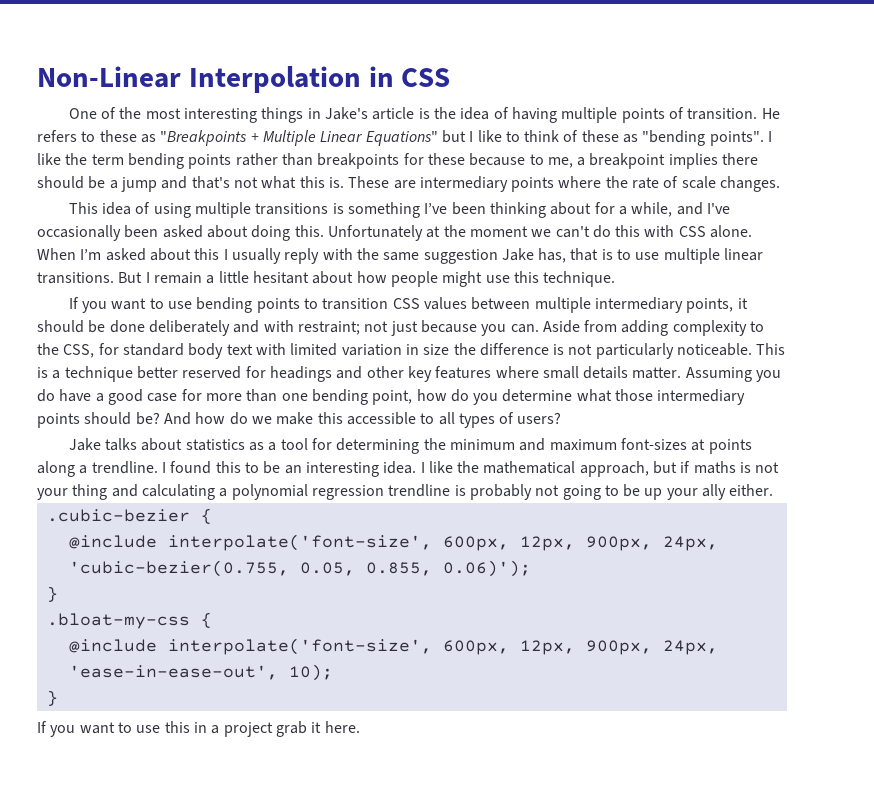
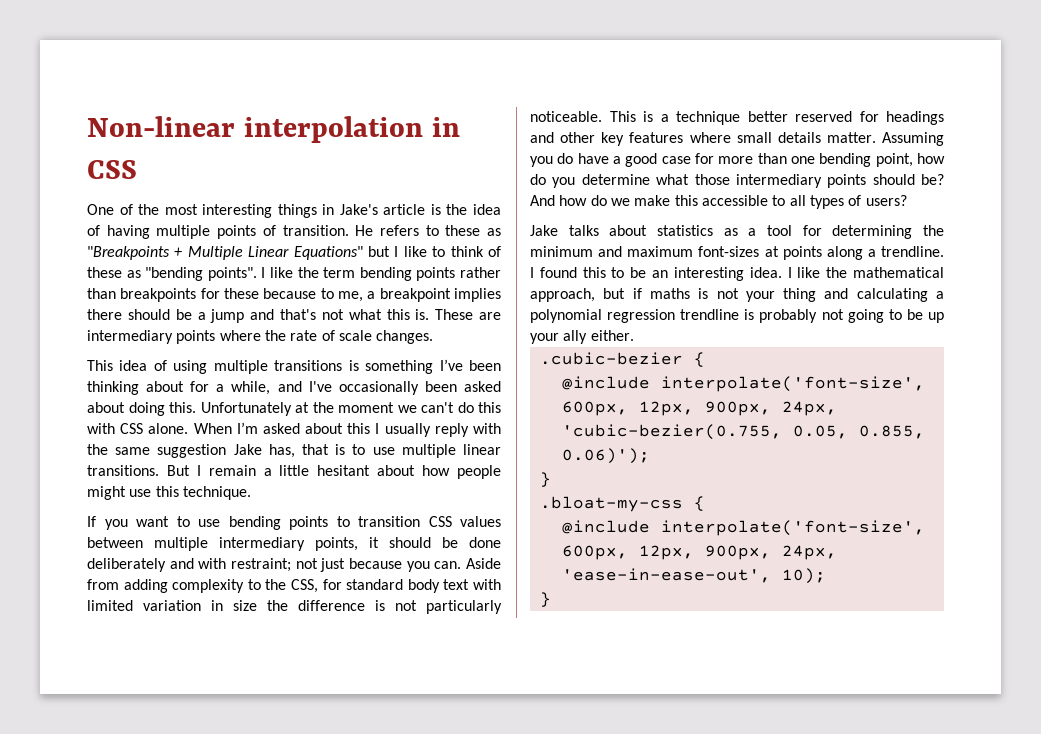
[37,66,361,93] Non-Linear Interpolation -> [87,116,423,143] Non-linear interpolation
[37,721,360,737] // If you want to use this in a project grab it here. -> (551, 599) none

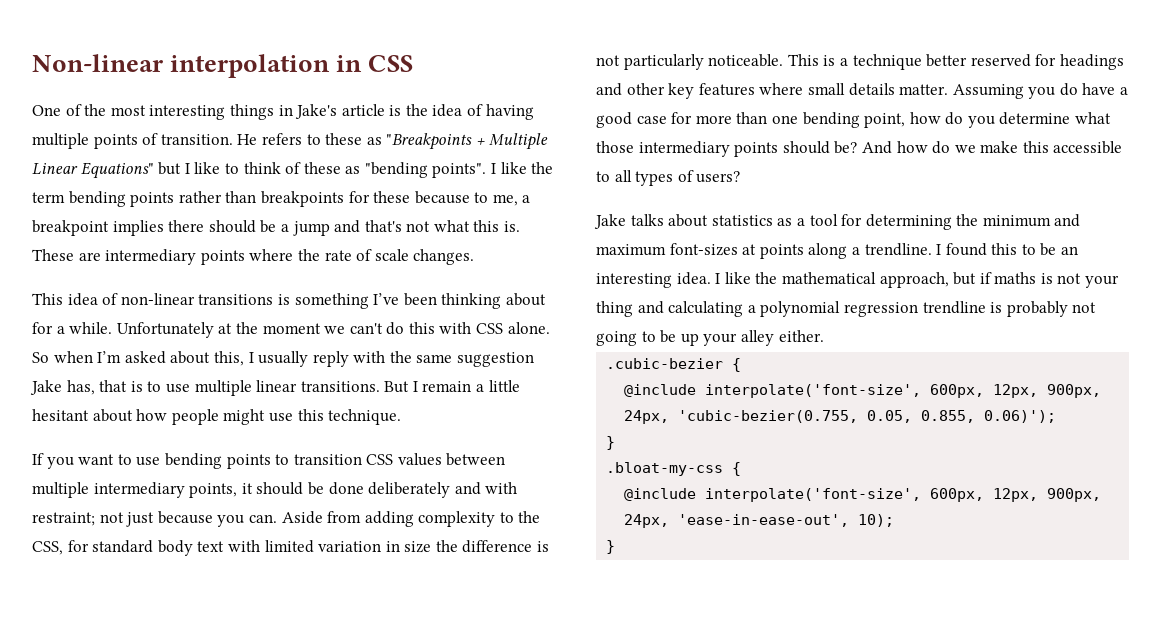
[173,360,268,374] using multiple -> [120,293,195,305] non-linear
[231,381,501,395] [87,402,196,416] while, and I've occasionally been asked about doing this. -> [69,322,113,334] while.
[193,423,232,434] When -> [32,351,93,363] So when
[347,423,371,434] this -> [213,351,244,366] this,
[563,330,588,344] ally -> [740,330,774,346] alley

